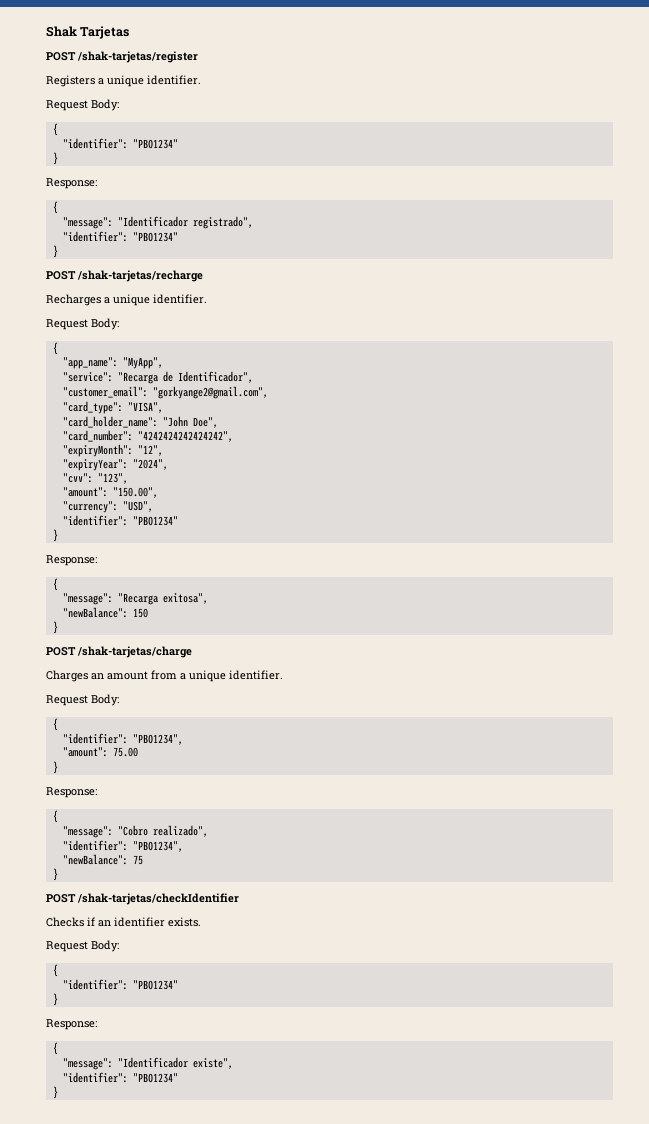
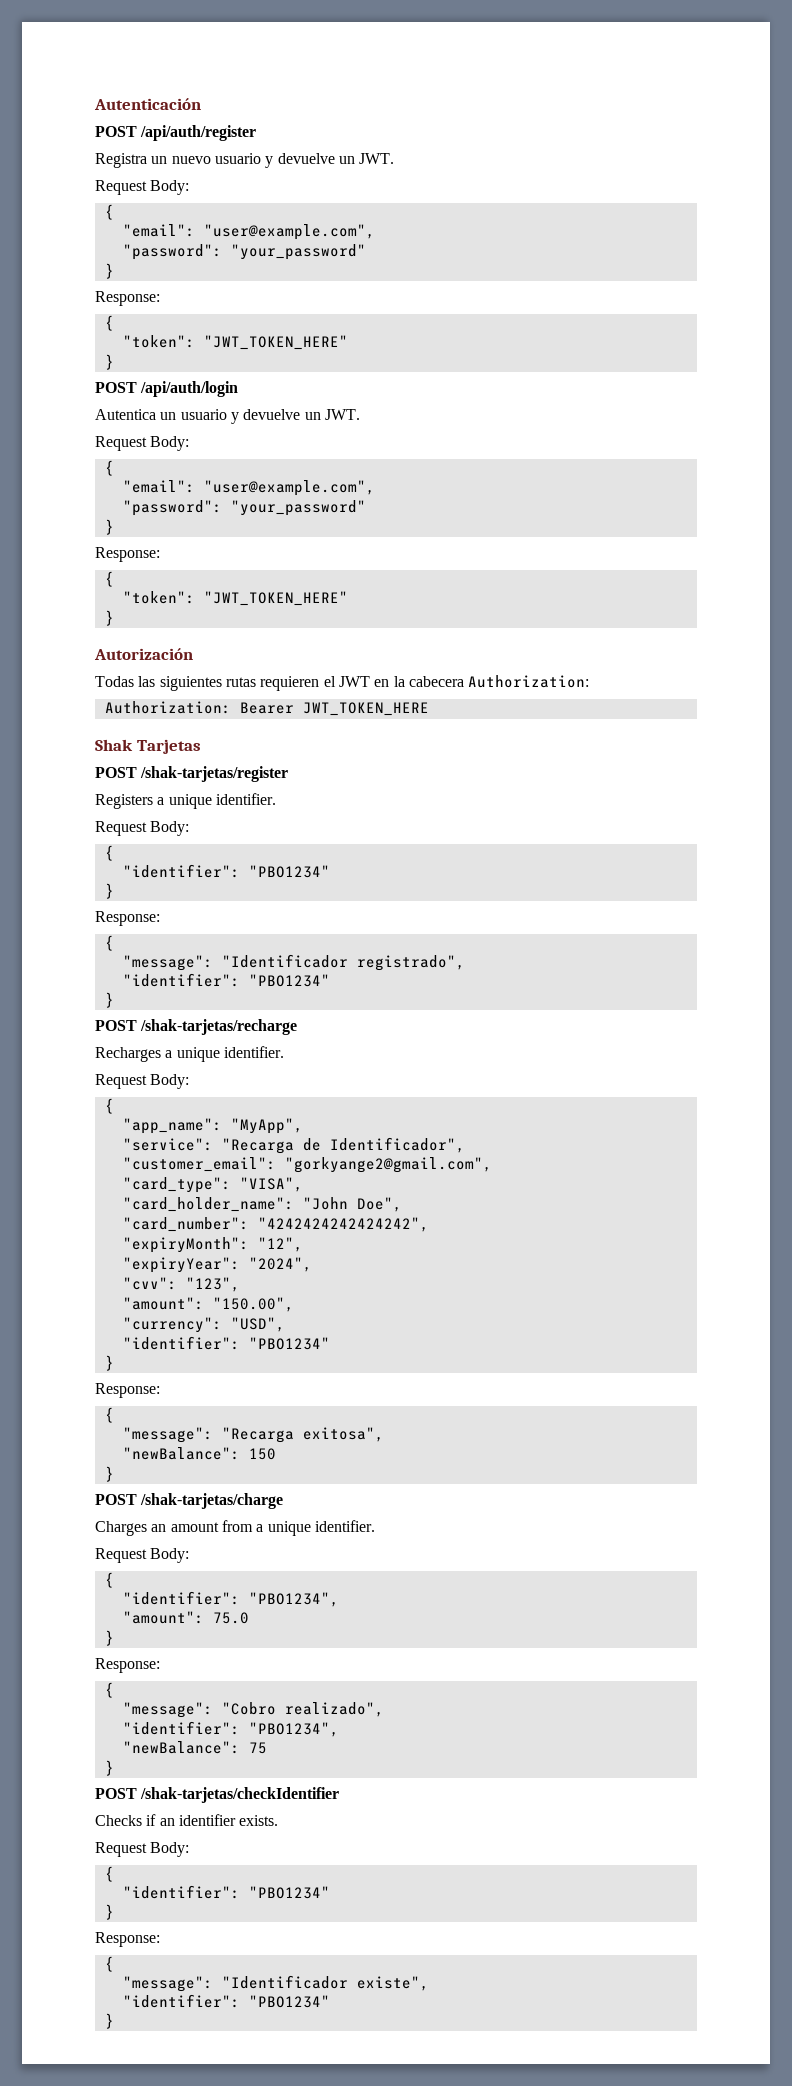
(46, 31) none -> [94,98,201,110] [95,125,257,141] [95,153,395,168] [95,180,190,195] [104,204,114,220] [122,224,375,240] [122,244,366,260] [104,263,114,279] [95,291,160,306] [104,315,114,331] [122,335,348,350] [104,354,114,370] [95,381,239,397] [95,409,360,424] [95,436,190,451] [104,460,114,476] [122,480,375,496] [122,500,366,516] [104,519,114,535] [95,547,160,562] [104,571,114,587] [122,591,348,606] [104,610,114,626] [94,648,193,660] [95,675,590,691] [104,701,429,716] Autenticación // POST /api/auth/register // Registra un nuevo usuario y devuelve un JWT. // Request Body: // { // "email": "user@example.com", // "password": "your_password" // } // Response: // { // "token": "JWT_TOKEN_HERE" // } // POST /api/auth/login // Autentica un usuario y devuelve un JWT. // Request Body: // { // "email": "user@example.com", // "password": "your_password" // } // Response: // { // "token": "JWT_TOKEN_HERE" // } // Autorización // Todas las siguientes rutas requieren el JWT en la cabecera Authorization: // Authorization: Bearer JWT_TOKEN_HERE //
[112,747,138,757] 75.00 -> [212,1612,249,1624] 75.0

